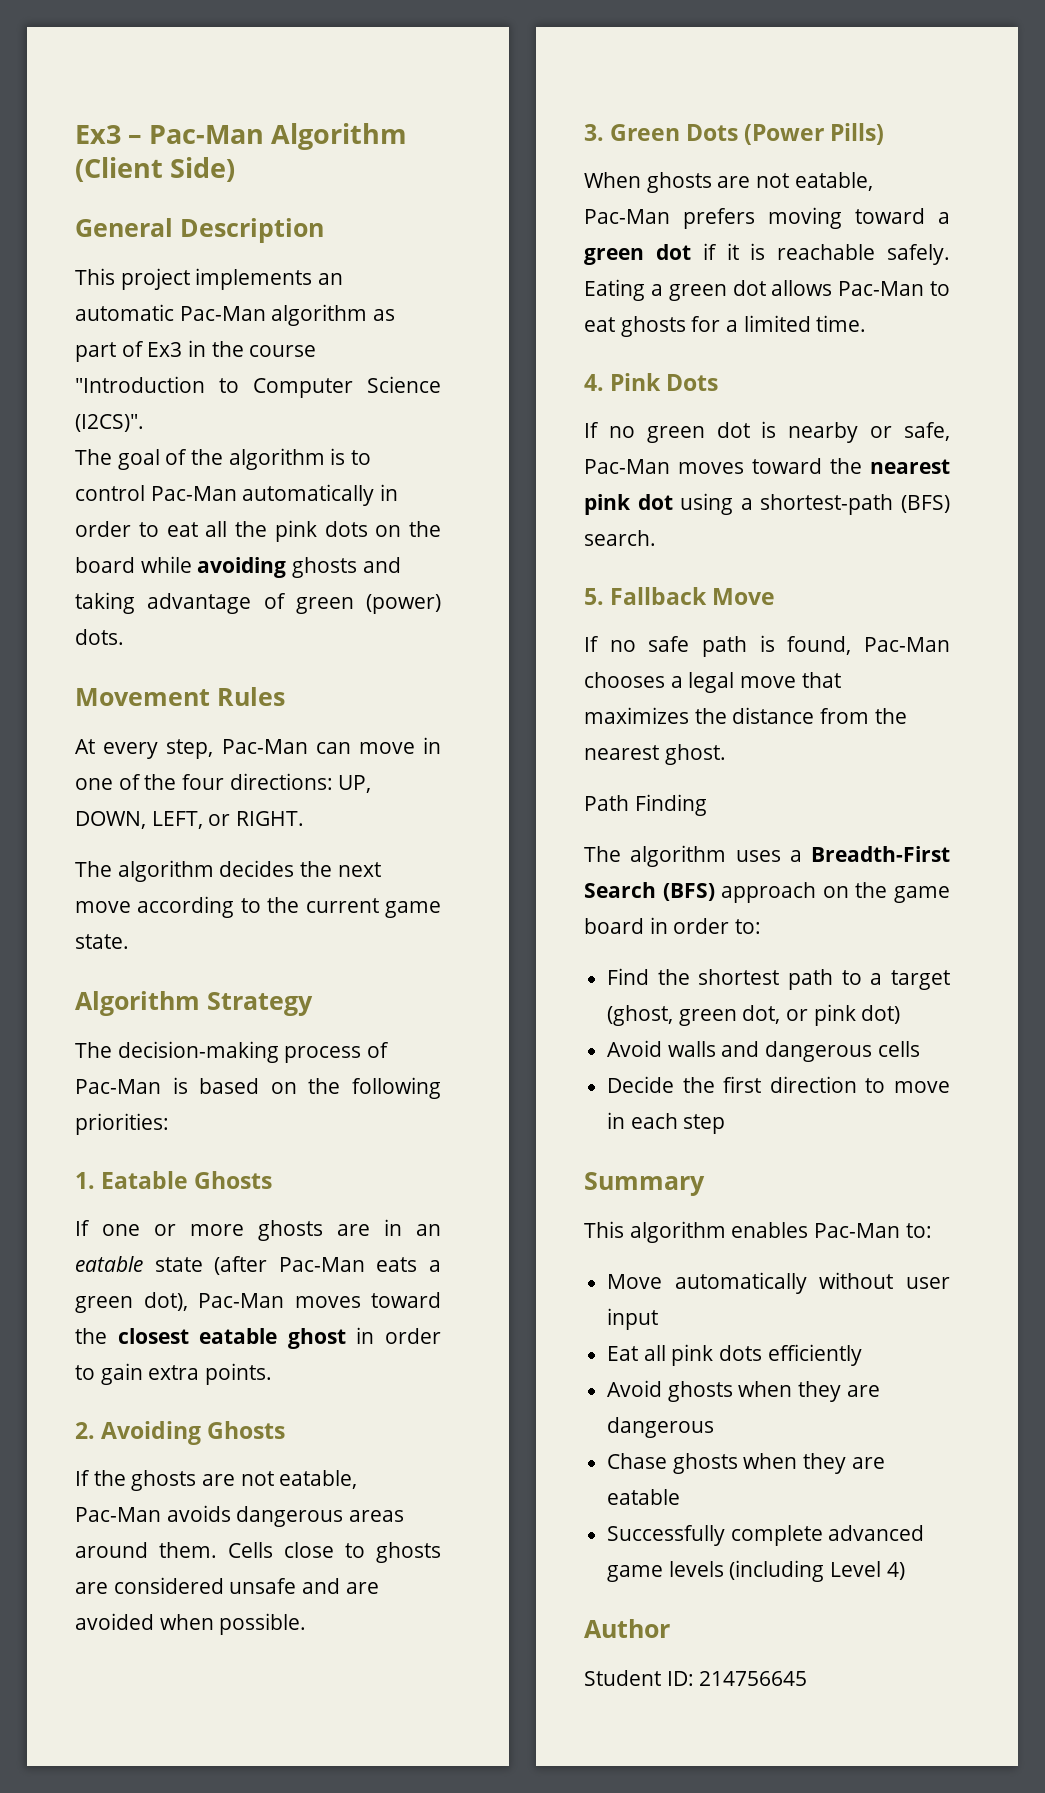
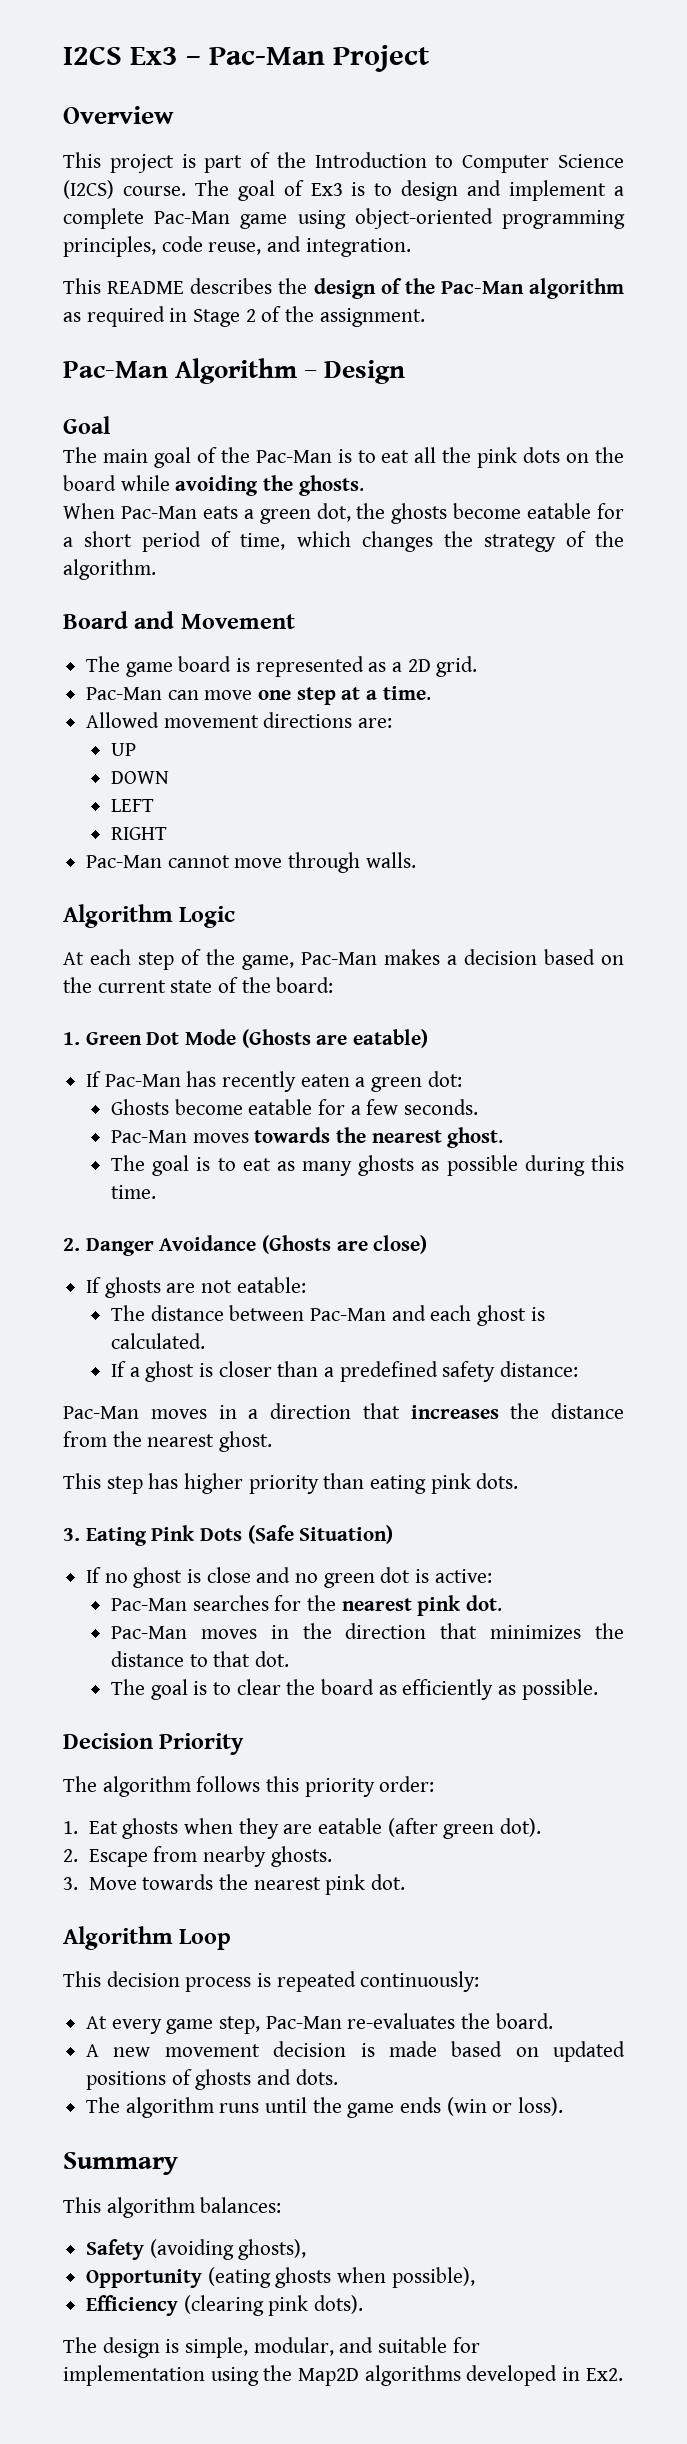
(75, 134) none -> [63,46,122,65] I2CS
[271,123,408,150] [75,157,236,182] [75,218,324,243] [75,268,344,290] [75,304,396,326] [75,340,317,362] [75,376,441,398] [75,414,144,432] [75,449,112,465] Algorithm (Client Side) // General Description // This project implements an automatic Pac-Man algorithm as part of Ex3 in the course "Introduction to Computer Science (I2CS)". // The -> [333,45,430,72] [63,106,174,124] [63,152,624,173] [63,180,625,201] [63,208,625,229] [63,236,411,257] [63,278,624,299] [63,306,425,327] [63,358,406,384] [63,416,111,434] [63,447,148,463] Project // Overview // This project is part of the Introduction to Computer Science (I2CS) course. The goal of Ex3 is to design and implement a complete Pac-Man game using object-oriented programming principles, code reuse, and integration. // This README describes the design of the Pac-Man algorithm as required in Stage 2 of the assignment. // Pac-Man Algorithm – Design // Goal // The main
[228,448,372,470] [75,484,399,506] [75,521,159,537] algorithm is to control Pac-Man automatically in order to -> [255,449,376,463] Pac-Man is to
[292,557,401,578] [75,592,441,614] [75,629,124,645] [75,687,285,706] [75,737,441,759] [75,773,372,793] [75,811,304,829] [75,860,381,882] [75,896,441,918] [75,934,129,949] [75,991,313,1016] [75,1041,390,1063] [75,1077,441,1099] [75,1113,169,1135] [75,1171,273,1189] [75,1219,441,1241] [75,1256,441,1275] [75,1292,441,1313] [75,1327,441,1349] [75,1363,273,1385] [75,1421,286,1445] [75,1470,358,1491] [75,1505,405,1527] [75,1542,441,1563] [75,1577,379,1594] [75,1613,307,1635] [584,123,885,145] [584,172,873,193] [584,207,950,229] [584,243,951,265] [584,279,950,301] [584,315,867,337] [584,373,719,391] [584,421,950,443] [584,458,950,474] [584,493,950,515] [584,530,656,546] [584,587,776,605] [584,635,950,657] [584,672,841,693] [584,707,689,724] ghosts and taking advantage of green (power) dots. // Movement Rules // At every step, Pac-Man can move in one of the four directions: UP, DOWN, LEFT, or RIGHT. // The algorithm decides the next move according to the current game state. // Algorithm Strategy // The decision-making process of Pac-Man is based on the following priorities: // 1. Eatable Ghosts // If one or more ghosts are in an eatable state (after Pac-Man eats a green dot), Pac-Man moves toward the closest eatable ghost in order to gain extra points. // 2. Avoiding Ghosts // If the ghosts are not eatable, Pac-Man avoids dangerous areas around them. Cells close to ghosts are considered unsafe and are avoided when possible. // 3. Green Dots (Power Pills) // When ghosts are not eatable, Pac-Man prefers moving toward a green dot if it is reachable safely. Eating a green dot allows Pac-Man to eat ghosts for a limited time. // 4. Pink Dots // If no green dot is nearby or safe, Pac-Man moves toward the nearest pink dot using a shortest-path (BFS) search. // 5. Fallback Move // If no safe path is found, Pac-Man chooses a legal move that maximizes -> [263,475,364,496] [63,503,624,524] [63,531,625,552] [63,559,156,580] [63,611,295,629] [86,656,478,677] [86,686,431,705] [86,712,393,728] [110,743,136,756] [110,771,169,784] [110,799,154,812] [110,827,167,840] [86,852,416,873] [63,904,236,928] [63,949,624,970] [63,977,334,993] [63,1029,429,1048] [86,1071,462,1092] [110,1099,478,1115] [110,1127,504,1148] [110,1155,624,1176] [110,1185,156,1199] [63,1235,428,1256] [86,1277,306,1298] [110,1305,545,1326] [110,1333,205,1349] [110,1361,578,1382] [63,1403,499,1419] the ghosts. // When Pac-Man eats a green dot, the ghosts become eatable for a short period of time, which changes the strategy of the algorithm. // Board and Movement // The game board is represented as a 2D grid. // Pac-Man can move one step at a time. // Allowed movement directions are: // UP // DOWN // LEFT // RIGHT // Pac-Man cannot move through walls. // Algorithm Logic // At each step of the game, Pac-Man makes a decision based on the current state of the board: // 1. Green Dot Mode (Ghosts are eatable) // If Pac-Man has recently eaten a green dot: // Ghosts become eatable for a few seconds. // Pac-Man moves towards the nearest ghost. // The goal is to eat as many ghosts as possible during this time. // 2. Danger Avoidance (Ghosts are close) // If ghosts are not eatable: // The distance between Pac-Man and each ghost is calculated. // If a ghost is closer than a predefined safety distance: // Pac-Man moves in a direction that increases
[584,794,707,816] [584,845,950,867] [584,882,950,903] [584,917,762,934] [607,968,950,990] [607,1004,901,1026] [607,1040,920,1062] [607,1076,950,1093] [607,1112,726,1134] [584,1172,705,1196] [584,1221,932,1243] [607,1272,950,1294] [607,1308,659,1330] [607,1344,862,1366] [607,1380,880,1402] [607,1417,715,1438] [607,1453,885,1474] [607,1489,681,1505] [607,1525,925,1546] [607,1560,905,1582] [584,1619,670,1638] [584,1670,808,1686] Path Finding // The algorithm uses a Breadth-First Search (BFS) approach on the game board in order to: // Find the shortest path to a target (ghost, green dot, or pink dot) // Avoid walls and dangerous cells // Decide the first direction to move in each step // Summary // This algorithm enables Pac-Man to: // Move automatically without user input // Eat all pink dots efficiently // Avoid ghosts when they are dangerous // Chase ghosts when they are eatable // Successfully complete advanced game levels (including Level 4) // Author // Student ID: 214756645 -> [63,1473,519,1494] [63,1525,394,1546] [86,1567,492,1588] [110,1595,502,1616] [110,1623,624,1639] [110,1651,289,1667] [110,1679,598,1700] [63,1733,245,1755] [63,1776,435,1797] [63,1818,541,1839] [63,1846,332,1867] [63,1874,405,1895] [63,1926,232,1950] [63,1971,480,1992] [86,2013,553,2034] [86,2041,625,2062] [86,2069,338,2090] [86,2097,564,2118] [63,2152,178,2175] [63,2197,282,2218] [86,2239,307,2260] [86,2267,475,2288] [86,2295,364,2316] [63,2337,480,2358] [63,2365,623,2386] This step has higher priority than eating pink dots. // 3. Eating Pink Dots (Safe Situation) // If no ghost is close and no green dot is active: // Pac-Man searches for the nearest pink dot. // Pac-Man moves in the direction that minimizes the distance to that dot. // The goal is to clear the board as efficiently as possible. // Decision Priority // The algorithm follows this priority order: // 1. Eat ghosts when they are eatable (after green dot). // 2. Escape from nearby ghosts. // 3. Move towards the nearest pink dot. // Algorithm Loop // This decision process is repeated continuously: // At every game step, Pac-Man re-evaluates the board. // A new movement decision is made based on updated positions of ghosts and dots. // The algorithm runs until the game ends (win or loss). // Summary // This algorithm balances: // Safety (avoiding ghosts), // Opportunity (eating ghosts when possible), // Efficiency (clearing pink dots). // The design is simple, modular, and suitable for implementation using the Map2D algorithms developed in Ex2.

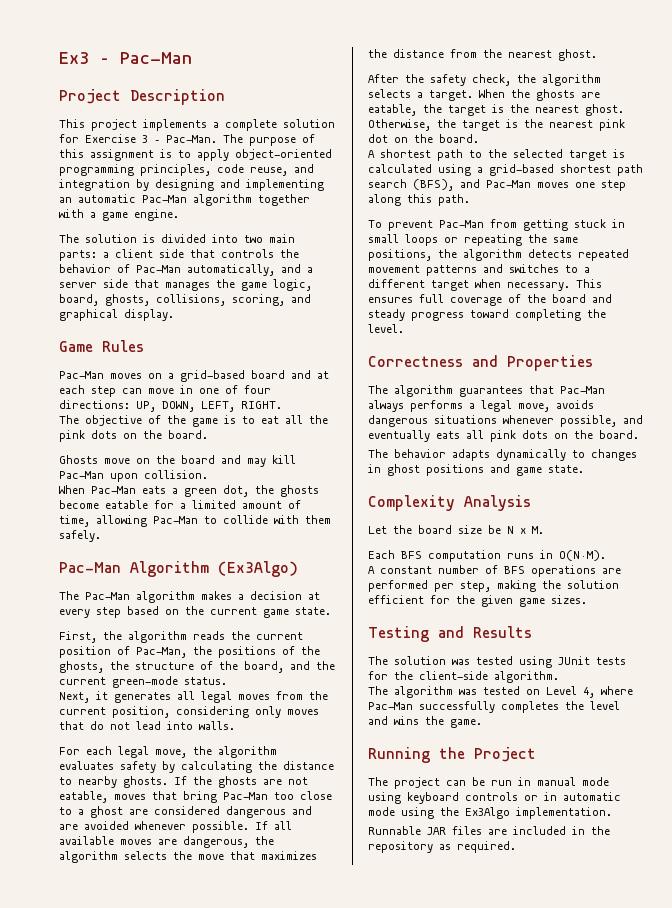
[63,46,122,65] I2CS -> (59, 58) none
[333,45,430,72] [63,106,174,124] Project // Overview -> [59,89,225,105] // Project Description
[181,152,624,173] [63,180,625,201] [63,208,346,229] is part of the Introduction to Computer Science (I2CS) course. The goal of Ex3 is to design and implement a complete Pac-Man game using -> [143,119,335,131] [59,134,315,146] [59,149,229,161] implements a complete solution for Exercise 3 – Pac-Man. The purpose of this assignment is to apply
[305,238,411,257] [63,278,624,299] [63,306,425,327] [63,358,406,384] [63,416,111,434] [63,447,332,468] integration. // This README describes the design of the Pac-Man algorithm as required in Stage 2 of the assignment. // Pac-Man Algorithm – Design // Goal // The main goal of the Pac-Man -> [59,179,324,191] [59,194,310,206] [59,209,179,221] [59,234,295,243] [59,249,299,261] [59,264,313,276] [59,279,312,291] [59,294,311,306] [59,309,174,321] [59,340,144,352] [59,370,329,382] [59,385,271,397] [59,400,282,412] [59,415,218,427] integration by designing and implementing an automatic Pac-Man algorithm together with a game engine. // The solution is divided into two main parts: a client side that controls the behavior of Pac-Man automatically, and a server side that manages the game logic, board, ghosts, collisions, scoring, and graphical display. // Game Rules // Pac-Man moves on a grid-based board and at each step can move in one of four directions: UP, DOWN, LEFT, RIGHT. // The objective of the game
[63,475,364,496] board while avoiding the ghosts. -> [168,430,208,439] [59,455,296,467] [59,470,208,482] board. // Ghosts move on the board and may kill Pac-Man upon collision.
[84,531,625,552] [63,559,156,580] [63,611,295,629] [86,656,478,677] [86,686,431,705] [86,712,393,728] [110,743,136,756] [110,771,169,784] [110,799,154,812] [110,827,167,840] [86,852,416,873] [63,904,236,928] [63,949,624,970] [63,977,334,993] [63,1029,429,1048] [86,1071,462,1092] [110,1099,478,1115] [110,1127,504,1148] [110,1155,624,1176] [110,1185,156,1199] [63,1235,428,1256] [86,1277,306,1298] [110,1305,545,1326] [110,1333,205,1349] [110,1361,578,1382] [63,1403,499,1419] short period of time, which changes the strategy of the algorithm. // Board and Movement // The game board is represented as a 2D grid. // Pac-Man can move one step at a time. // Allowed movement directions are: // UP // DOWN // LEFT // RIGHT // Pac-Man cannot move through walls. // Algorithm Logic // At each step of the game, Pac-Man makes a decision based on the current state of the board: // 1. Green Dot Mode (Ghosts are eatable) // If Pac-Man has recently eaten a green dot: // Ghosts become eatable for a few seconds. // Pac-Man moves towards the nearest ghost. // The goal is to eat as many ghosts as possible during this time. // 2. Danger Avoidance (Ghosts are close) // If ghosts are not eatable: // The distance between Pac-Man and each ghost is calculated. // If a ghost is closer than a predefined safety distance: // Pac-Man moves in a direction that increases -> [192,500,301,509] [59,515,331,527] [59,530,101,542] [59,561,298,577] [59,591,320,603] [59,606,331,618] [59,631,303,643] [59,646,320,658] [59,661,335,673] [59,676,227,688] [59,691,328,703] [59,706,319,718] [59,721,235,730] [59,746,277,758] [59,761,334,773] [59,776,308,788] [59,791,332,803] [59,806,312,818] [59,821,292,833] [59,836,274,848] [59,851,317,863] limited amount of time, allowing Pac-Man to collide with them safely. // Pac-Man Algorithm (Ex3Algo) // The Pac-Man algorithm makes a decision at every step based on the current game state. // First, the algorithm reads the current position of Pac-Man, the positions of the ghosts, the structure of the board, and the current green-mode status. // Next, it generates all legal moves from the current position, considering only moves that do not lead into walls. // For each legal move, the algorithm evaluates safety by calculating the distance to nearby ghosts. If the ghosts are not eatable, moves that bring Pac-Man too close to a ghost are considered dangerous and are avoided whenever possible. If all available moves are dangerous, the algorithm selects the move that maximizes
[63,1473,519,1494] [63,1525,394,1546] [86,1567,492,1588] [110,1595,502,1616] [110,1623,624,1639] [110,1651,289,1667] [110,1679,598,1700] [63,1733,245,1755] [63,1776,435,1797] [63,1818,541,1839] [63,1846,332,1867] [63,1874,405,1895] [63,1926,232,1950] [63,1971,480,1992] [86,2013,553,2034] [86,2041,625,2062] [86,2069,338,2090] [86,2097,564,2118] [63,2152,178,2175] [63,2197,282,2218] [86,2239,307,2260] [86,2267,475,2288] [86,2295,364,2316] [63,2337,480,2358] [63,2365,623,2386] This step has higher priority than eating pink dots. // 3. Eating Pink Dots (Safe Situation) // If no ghost is close and no green dot is active: // Pac-Man searches for the nearest pink dot. // Pac-Man moves in the direction that minimizes the distance to that dot. // The goal is to clear the board as efficiently as possible. // Decision Priority // The algorithm follows this priority order: // 1. Eat ghosts when they are eatable (after green dot). // 2. Escape from nearby ghosts. // 3. Move towards the nearest pink dot. // Algorithm Loop // This decision process is repeated continuously: // At every game step, Pac-Man re-evaluates the board. // A new movement decision is made based on updated positions of ghosts and dots. // The algorithm runs until the game ends (win or loss). // Summary // This algorithm balances: // Safety (avoiding ghosts), // Opportunity (eating ghosts when possible), // Efficiency (clearing pink dots). // The design is simple, modular, and suitable for implementation using the Map2D algorithms developed in Ex2. -> [368,74,601,86] [368,89,600,101] [368,104,624,116] [368,119,625,131] [368,134,479,143] [368,149,625,161] [368,164,643,176] [368,179,626,191] [368,194,470,206] [368,219,625,231] [368,234,578,246] [368,249,629,261] [368,264,590,276] [368,279,602,291] [368,294,612,306] [368,309,606,321] [368,324,404,333] [368,355,593,371] [368,385,605,397] [368,400,594,412] [368,415,643,427] [368,430,639,442] [368,449,637,461] [368,464,584,476] [368,495,531,511] [368,525,544,534] [368,550,606,562] [368,565,621,577] [368,580,619,592] [368,595,587,607] [368,626,532,642] [368,656,626,668] [368,671,559,683] [368,686,633,698] [368,701,620,713] [368,716,482,728] [368,747,536,763] [368,777,609,789] [368,792,621,804] [368,807,612,819] [368,826,610,835] [368,841,516,853] After the safety check, the algorithm selects a target. When the ghosts are eatable, the target is the nearest ghost. Otherwise, the target is the nearest pink dot on the board. // A shortest path to the selected target is calculated using a grid-based shortest path search (BFS), and Pac-Man moves one step along this path. // To prevent Pac-Man from getting stuck in small loops or repeating the same positions, the algorithm detects repeated movement patterns and switches to a different target when necessary. This ensures full coverage of the board and steady progress toward completing the level. // Correctness and Properties // The algorithm guarantees that Pac-Man always performs a legal move, avoids dangerous situations whenever possible, and eventually eats all pink dots on the board. // The behavior adapts dynamically to changes in ghost positions and game state. // Complexity Analysis // Let the board size be N x M. // Each BFS computation runs in O(N·M). // A constant number of BFS operations are performed per step, making the solution efficient for the given game sizes. // Testing and Results // The solution was tested using JUnit tests for the client-side algorithm. // The algorithm was tested on Level 4, where Pac-Man successfully completes the level and wins the game. // Running the Project // The project can be run in manual mode using keyboard controls or in automatic mode using the Ex3Algo implementation. // Runnable JAR files are included in the repository as required.

